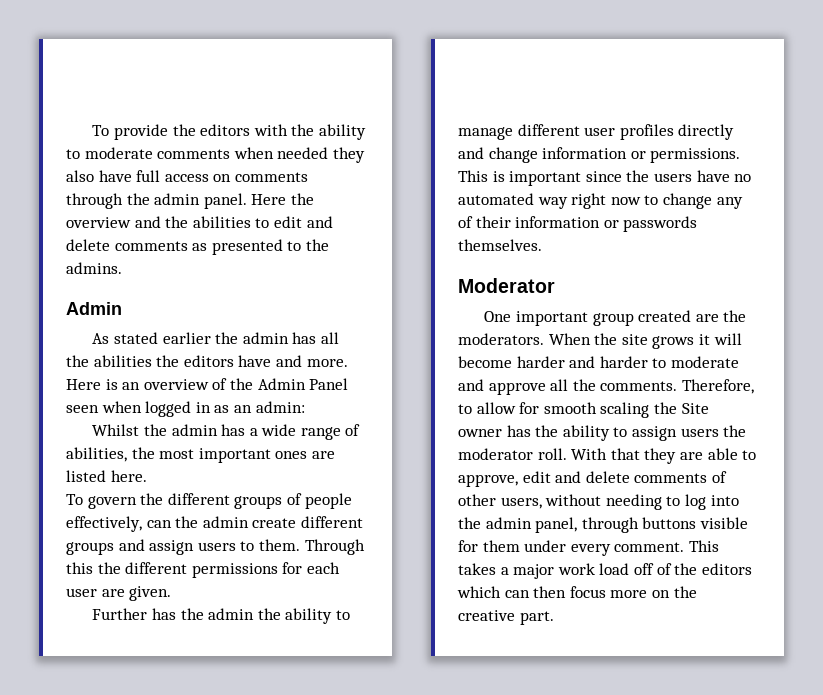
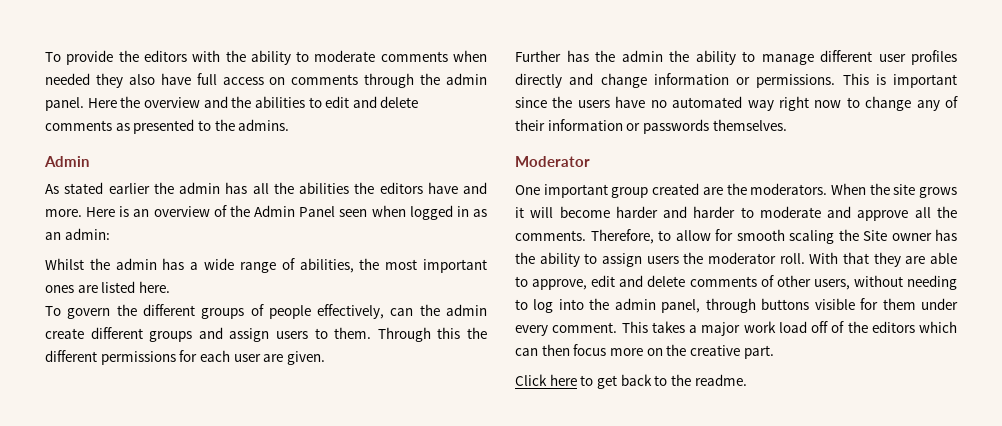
(554, 618) none -> [515,374,747,389] // Click here to get back to the readme.

